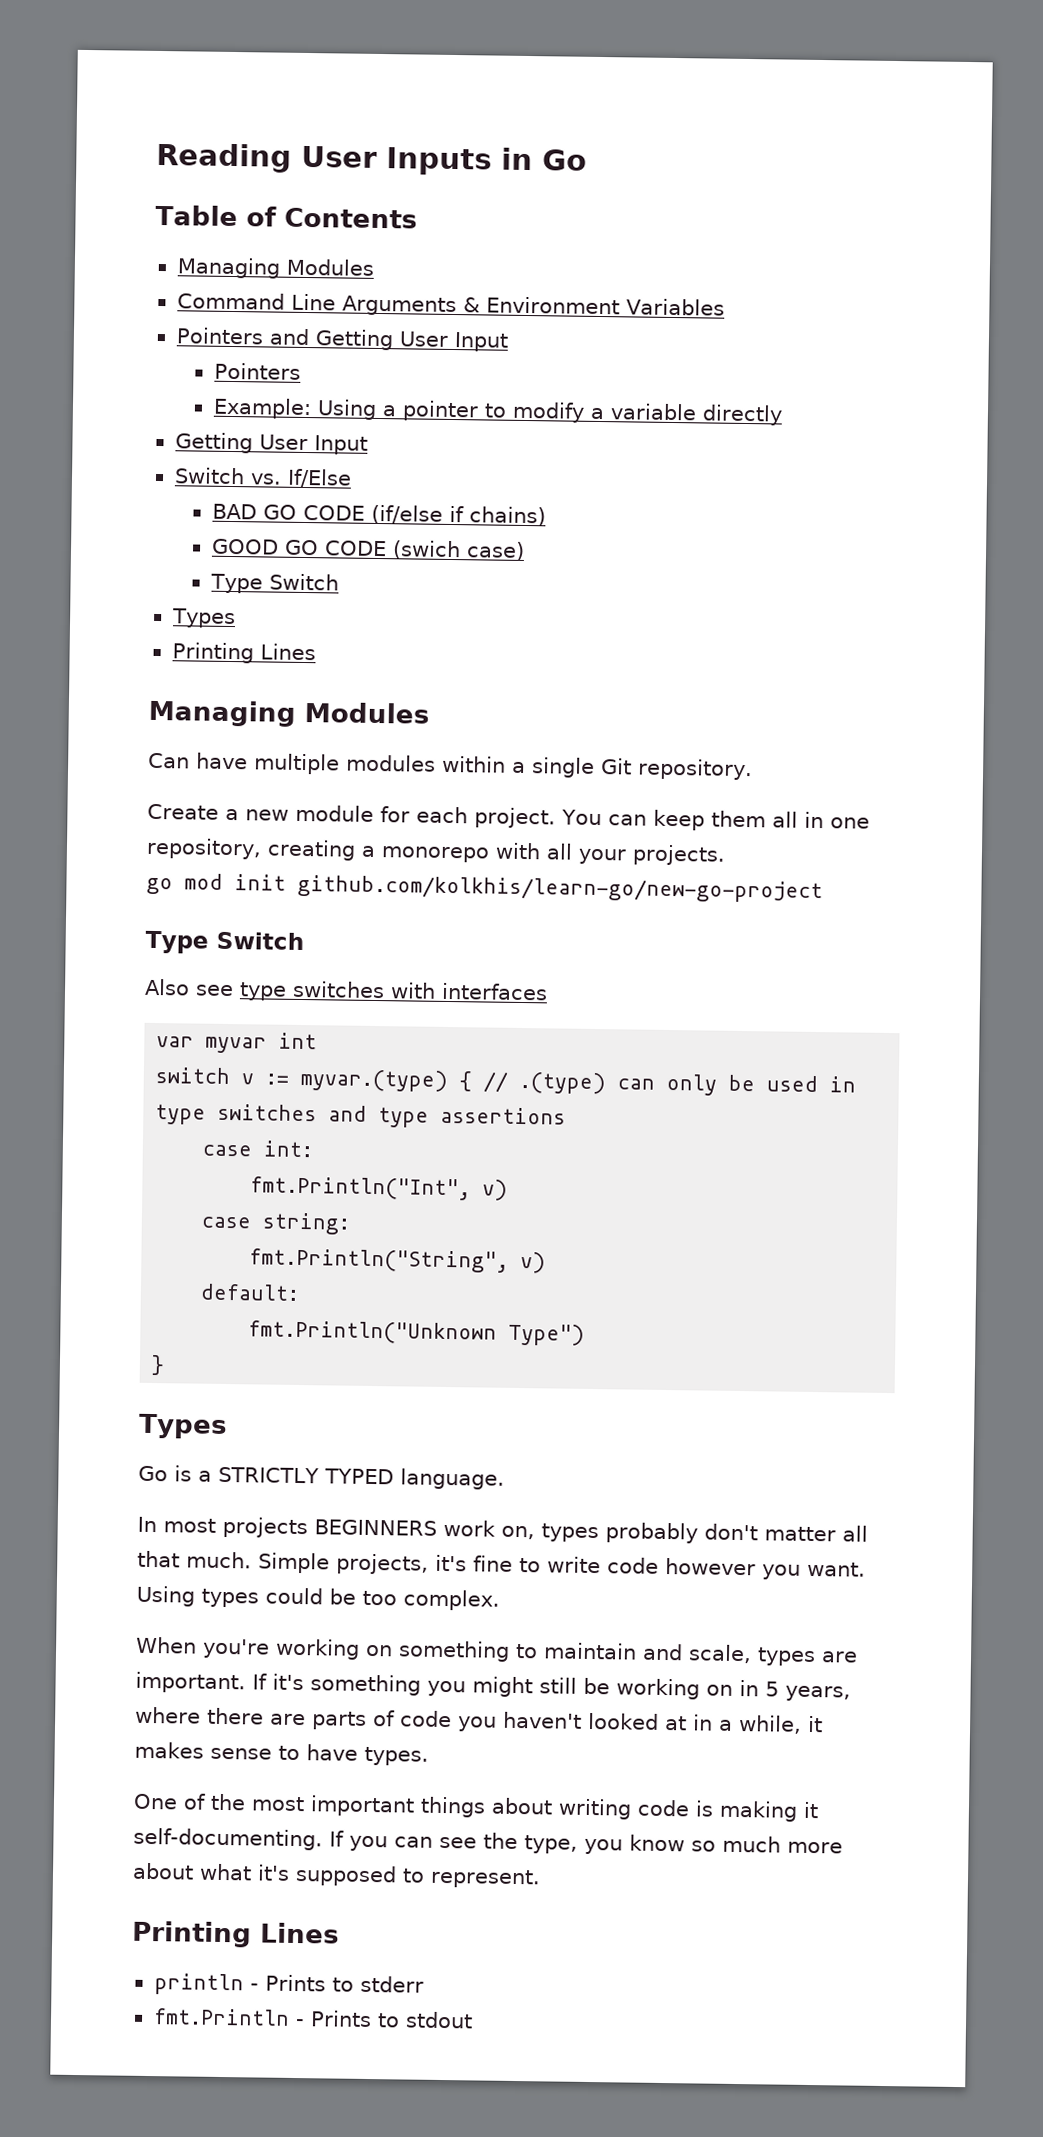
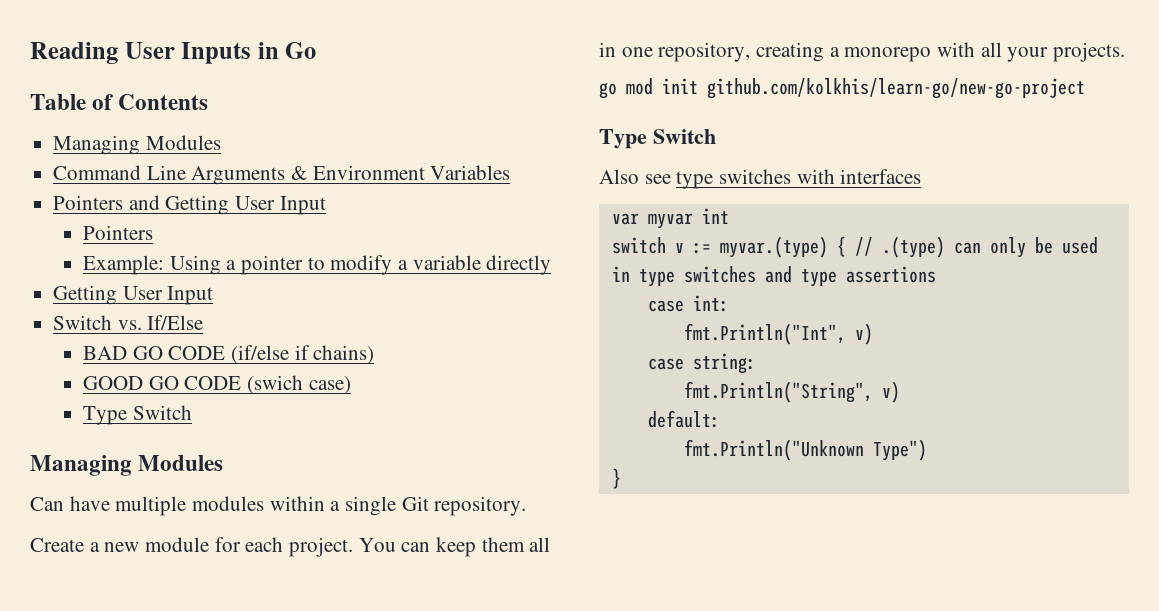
[170,608,236,629] [171,642,316,664] // Types // Printing Lines -> (192, 412) none
[138,1413,227,1440] [138,1465,505,1490] [137,1516,868,1544] [137,1550,866,1580] [136,1585,500,1611] [136,1636,858,1667] [135,1671,851,1702] [135,1706,823,1734] [134,1741,429,1766] [133,1793,819,1822] [133,1827,843,1855] [132,1862,541,1889] [132,1920,339,1948] [153,1973,424,1996] [152,2008,473,2029] // Types // Go is a STRICTLY TYPED language. // In most projects BEGINNERS work on, types probably don't matter all that much. Simple projects, it's fine to write code however you want. Using types could be too complex. // When you're working on something to maintain and scale, types are important. If it's something you might still be working on in 5 years, where there are parts of code you haven't looked at in a while, it makes sense to have types. // One of the most important things about writing code is making it self-documenting. If you can see the type, you know so much more about what it's supposed to represent. // Printing Lines // println - Prints to stderr // fmt.Println - Prints to stdout -> (621, 478) none

